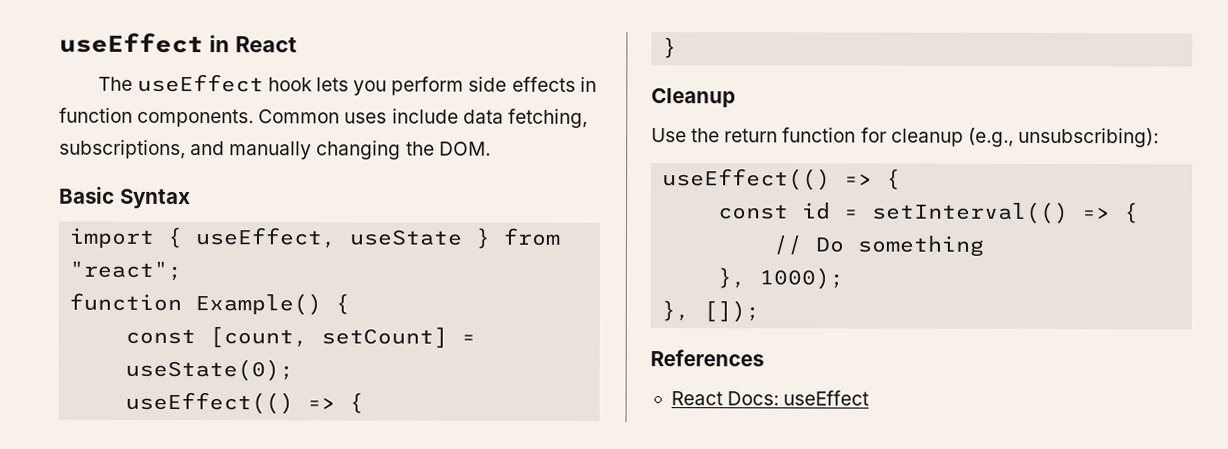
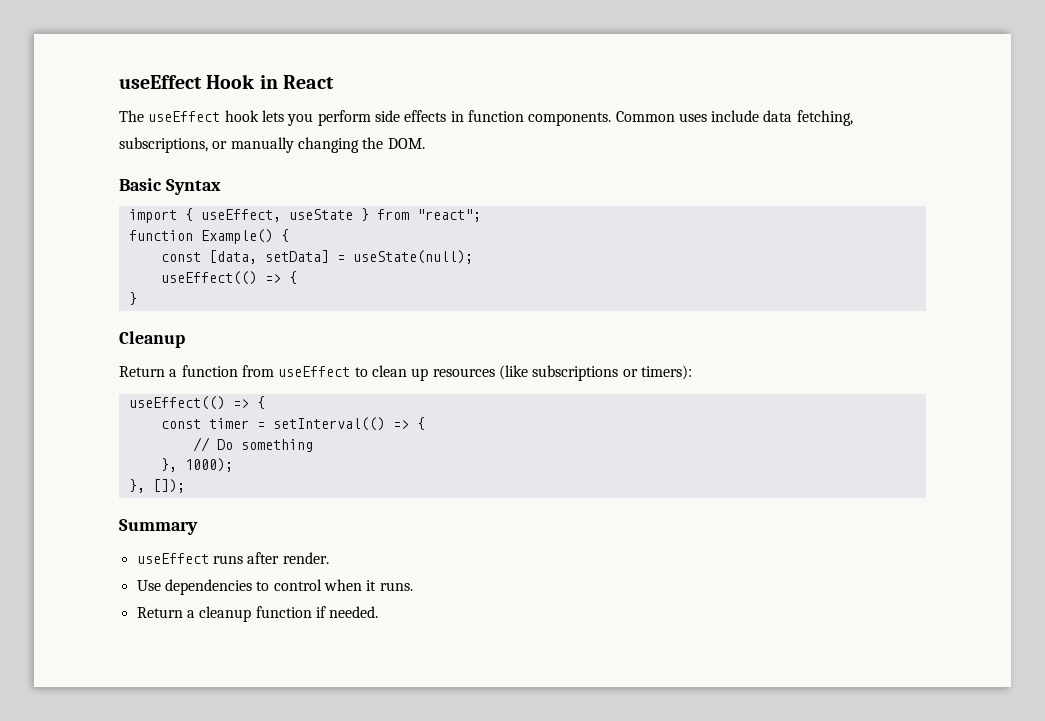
[59,32,204,54] useEffect -> [119,74,255,89] useEffect Hook
[190,141,226,156] and -> [212,141,228,149] or
[209,326,477,349] [125,358,295,382] [count, setCount] = useState(0); -> [208,250,473,264] [data, setData] = useState(null);
[651,127,1159,148] Use the return function for cleanup (e.g., unsubscribing): -> [119,365,692,381] Return a function from useEffect to clean up resources (like subscriptions or timers):
[802,202,832,220] id -> [208,418,249,429] timer
[650,349,764,367] [670,390,870,406] References // React Docs: useEffect -> [119,519,198,535] [136,552,329,564] [136,579,413,595] [136,606,379,622] Summary // useEffect runs after render. // Use dependencies to control when it runs. // Return a cleanup function if needed.

